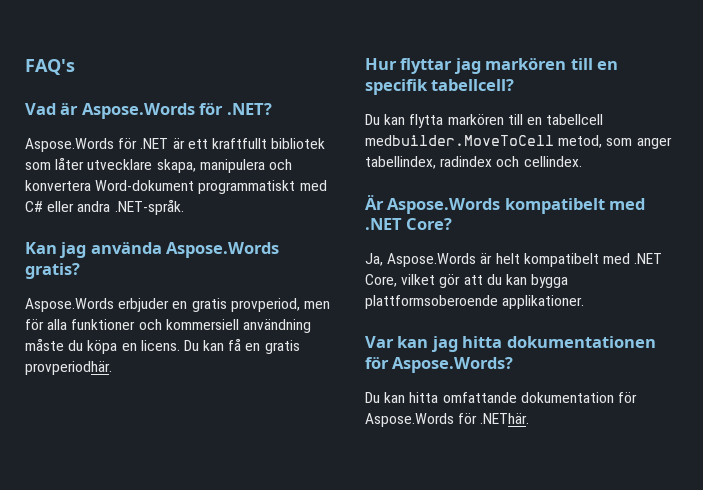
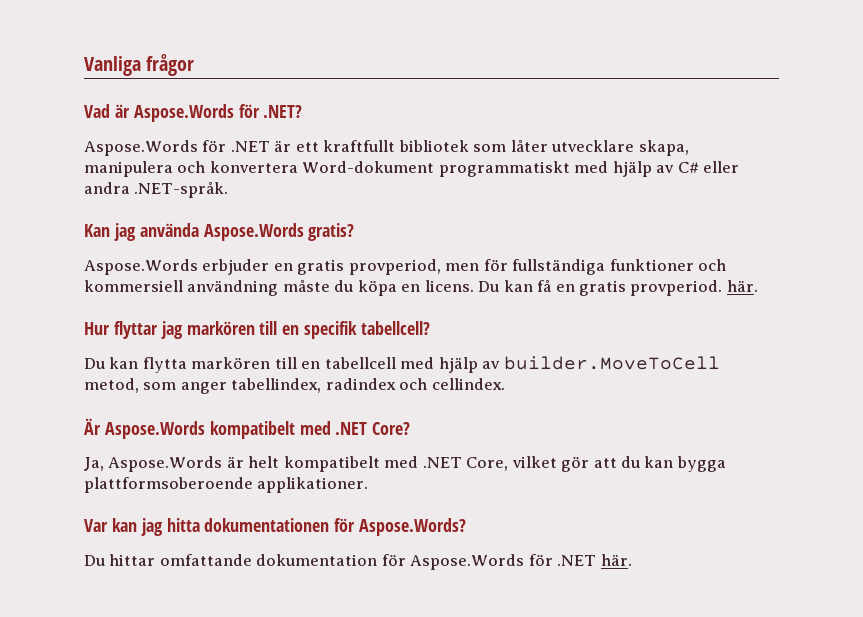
[25,59,75,75] FAQ's -> [84,54,195,76] Vanliga frågor
(327, 185) none -> [612,161,675,177] hjälp av
[47,319,68,330] alla -> [512,259,606,275] fullständiga
[25,361,112,375] provperiodhär. -> [630,280,758,296] provperiod. här.
[365,135,554,146] medbuilder.MoveToCell -> [400,356,720,373] med hjälp av builder.MoveToCell
[384,392,439,403] kan hitta -> [109,554,156,566] hittar
[480,413,530,424] .NEThär. -> [557,554,632,566] .NET här.

